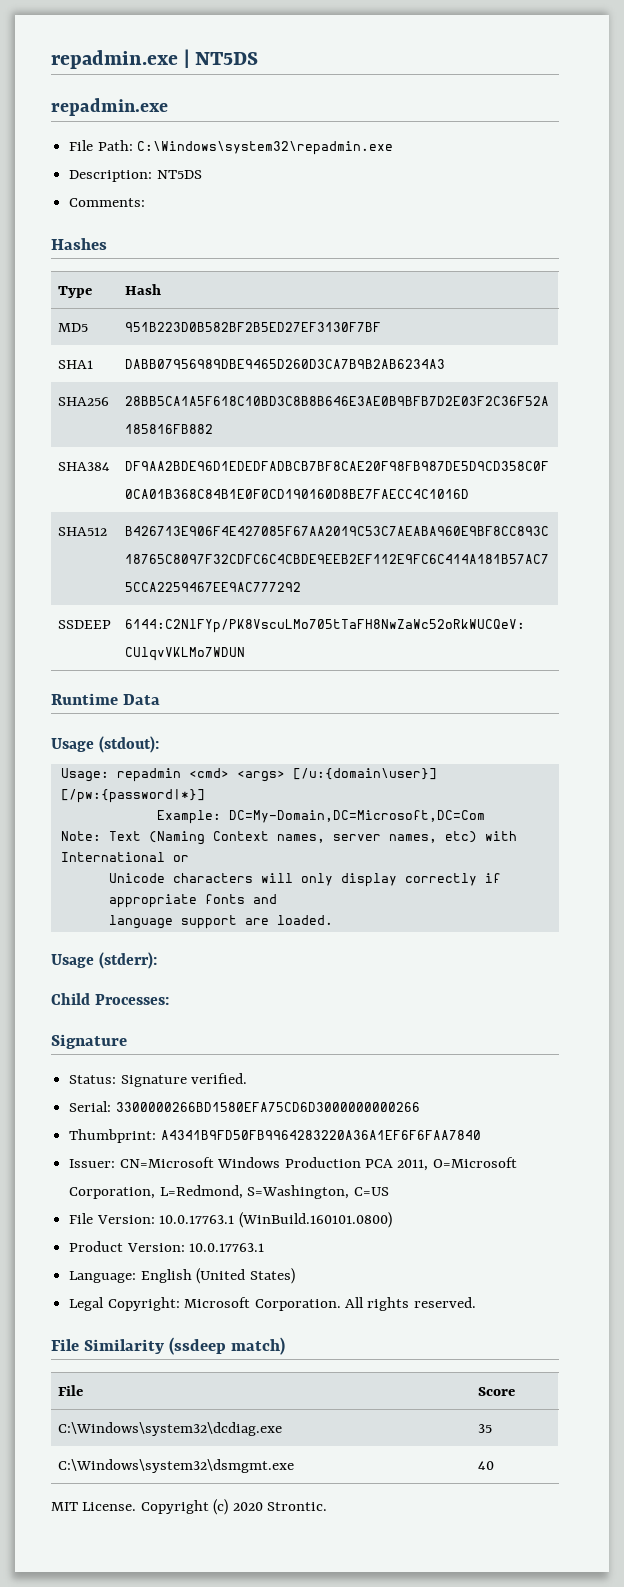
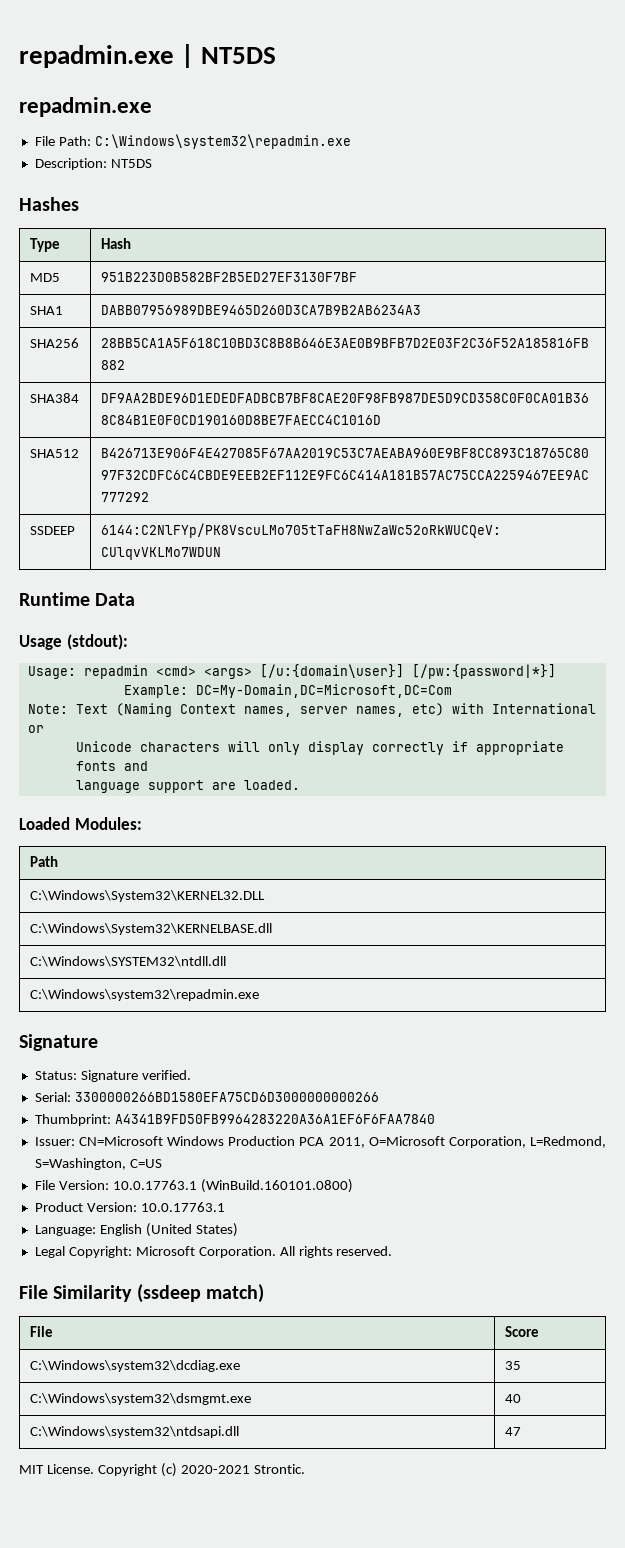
[69,198,146,207] // Comments: -> (152, 163) none
[51,952,157,969] [51,993,169,1005] Usage (stderr): // Child Processes: -> [19,817,142,830] [29,856,58,867] [29,890,265,902] [29,923,272,935] [29,956,226,967] [29,989,259,1001] Loaded Modules: // Path // C:\Windows\System32\KERNEL32.DLL // C:\Windows\System32\KERNELBASE.dll // C:\Windows\SYSTEM32\ntdll.dll // C:\Windows\system32\repadmin.exe
(494, 1465) none -> [29,1426,239,1438] [504,1427,521,1436] // C:\Windows\system32\ntdsapi.dll | 47
[232,1502,263,1511] 2020 -> [180,1465,250,1474] 2020-2021

